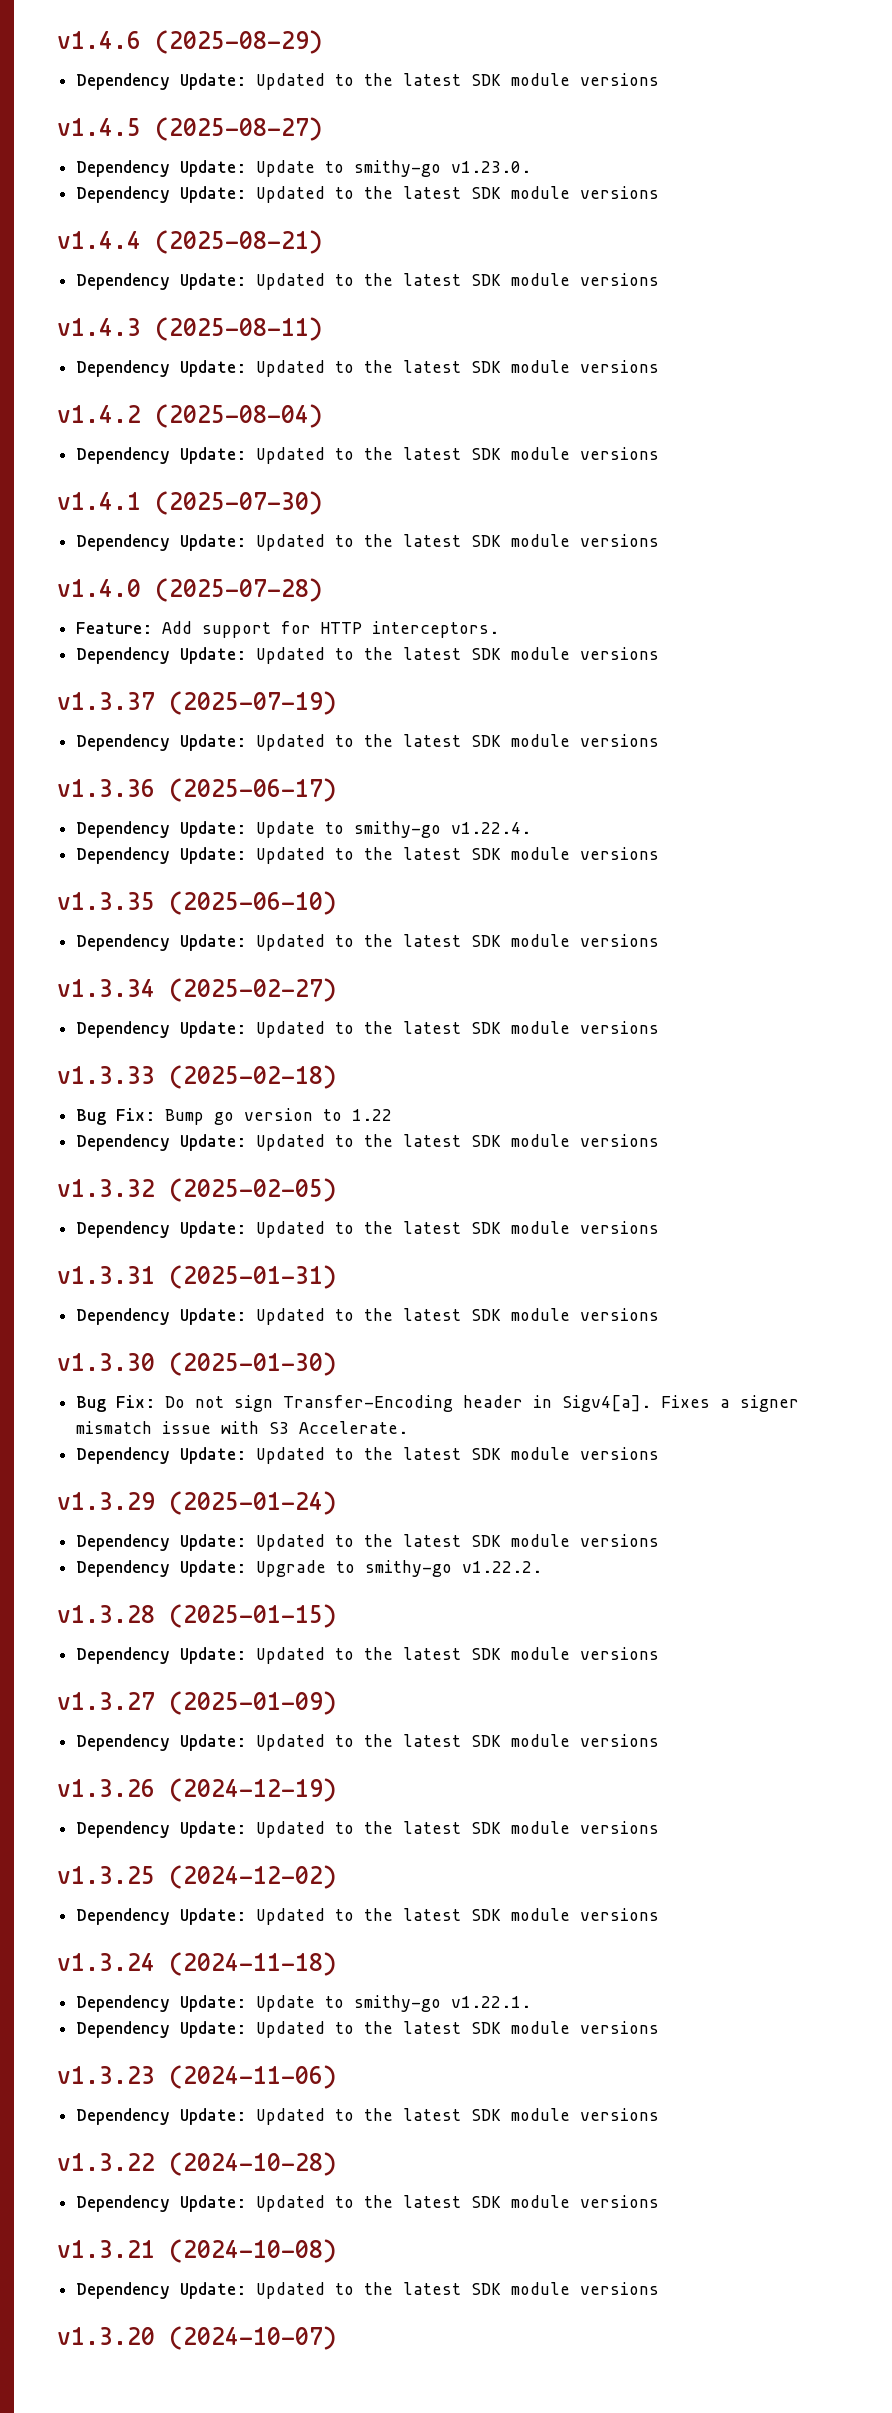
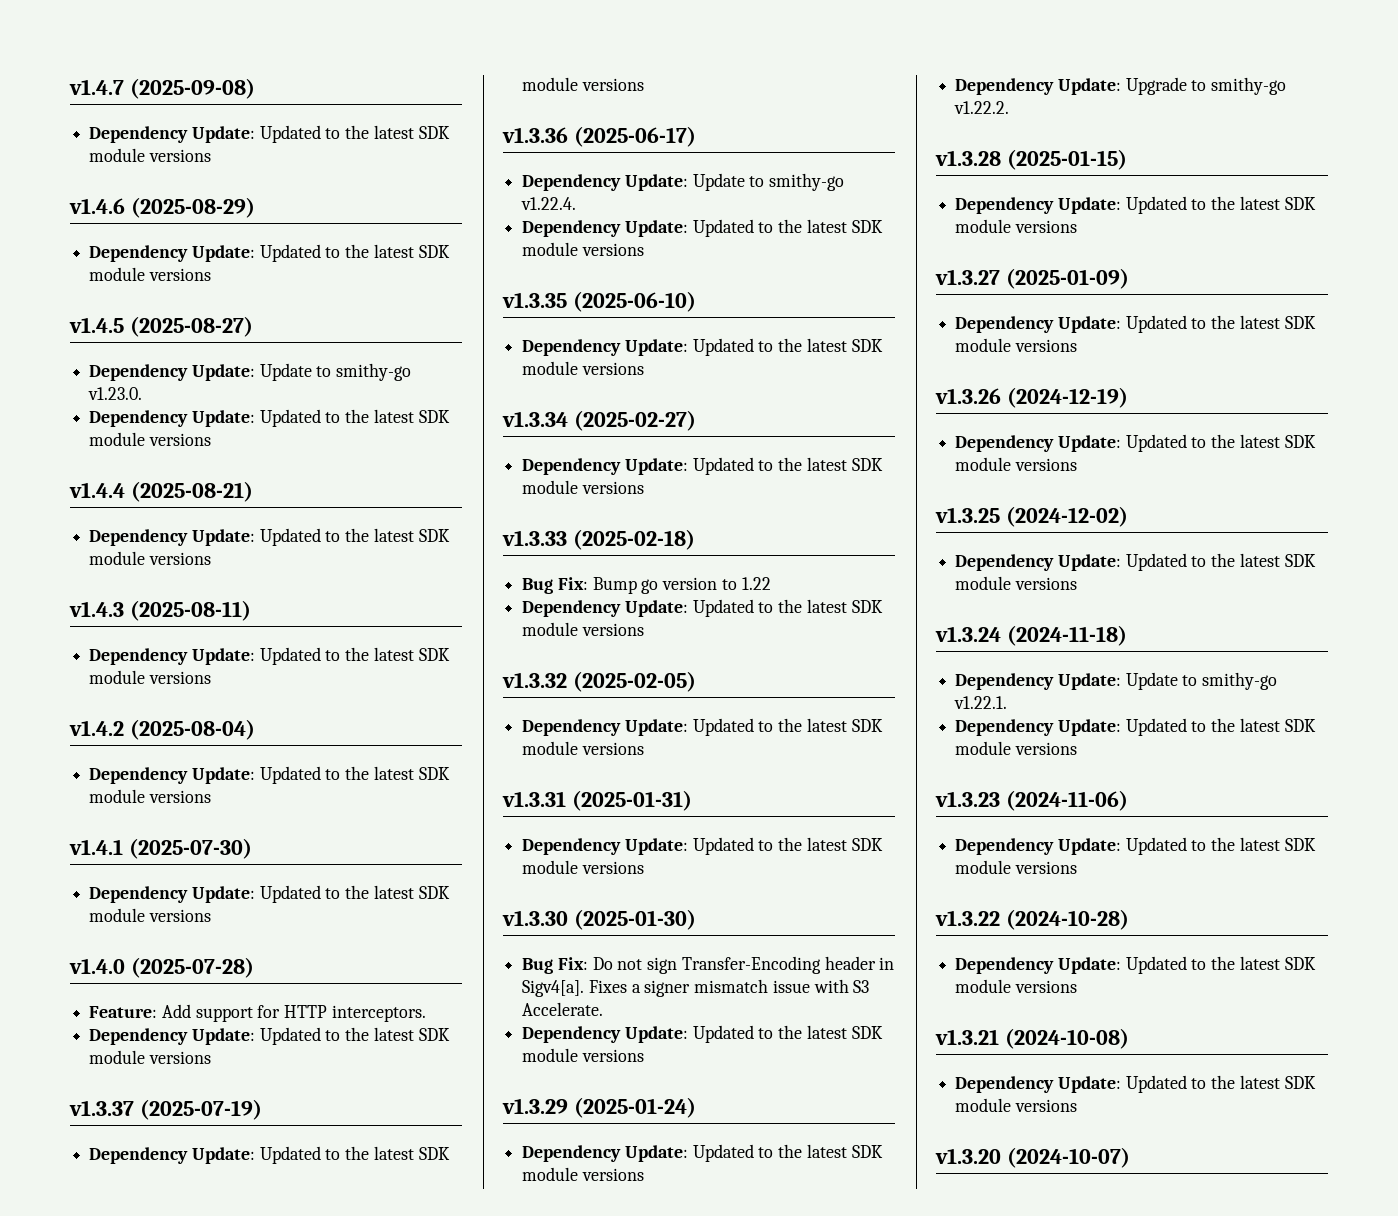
(57, 40) none -> [69,78,255,99] [89,125,450,143] [89,148,211,162] v1.4.7 (2025-09-08) // Dependency Update: Updated to the latest SDK module versions //

